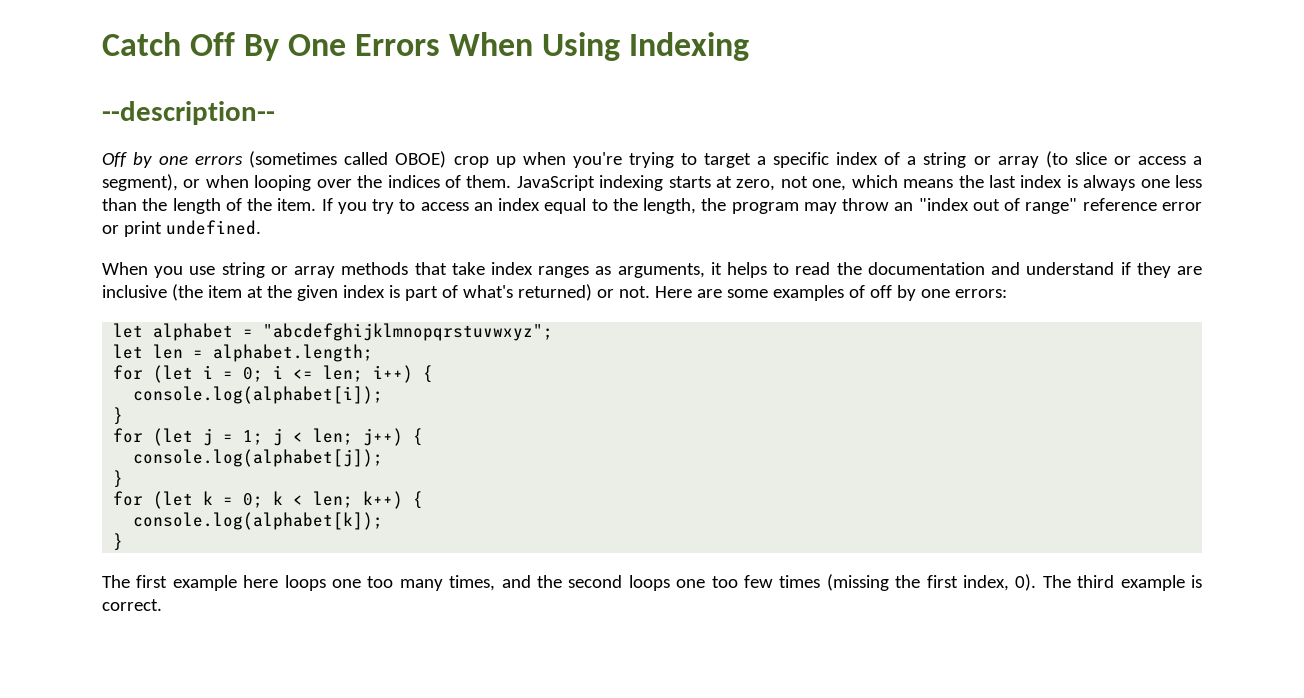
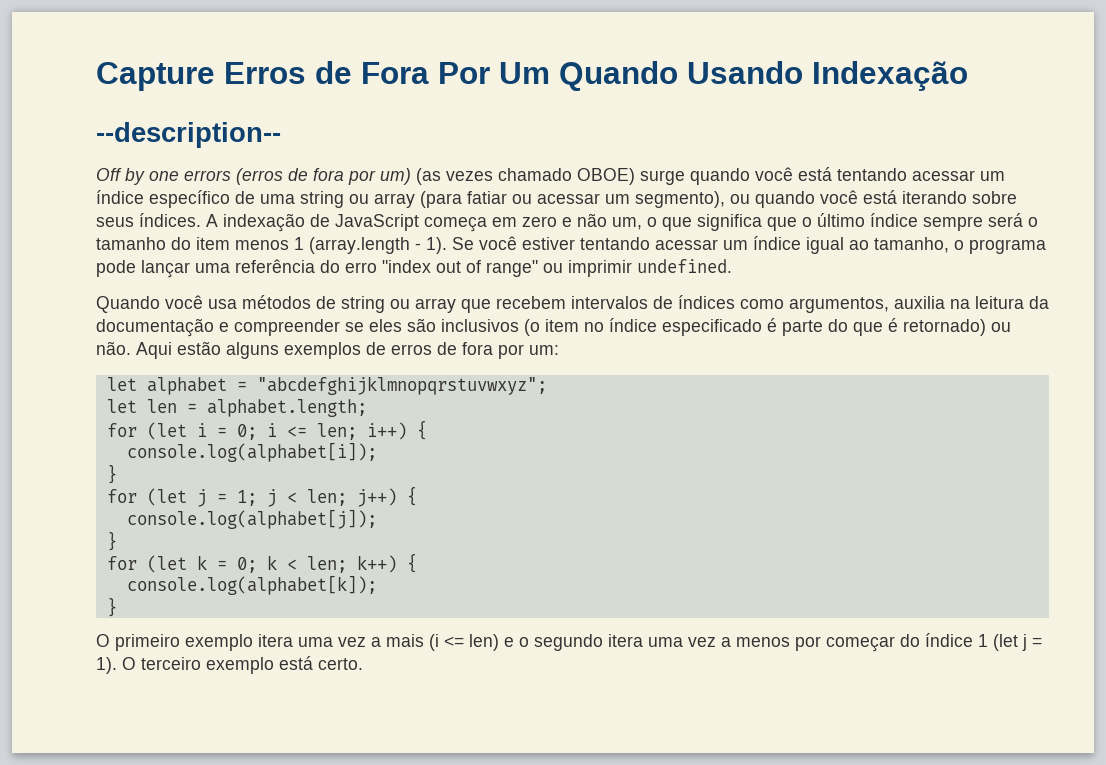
[102,32,750,61] Catch Off By One Errors When Using Indexing -> [96,61,968,91] Capture Erros de Fora Por Um Quando Usando Indexação
[249,151,1203,168] [102,174,1202,191] [102,198,1202,214] [102,220,261,237] [102,262,1203,278] [102,284,1007,301] (sometimes called OBOE) crop up when you're trying to target a specific index of a string or array (to slice or access a segment), or when looping over the indices of them. JavaScript indexing starts at zero, not one, which means the last index is always one less than the length of the item. If you try to access an index equal to the length, the program may throw an "index out of range" reference error or print undefined. // When you use string or array methods that take index ranges as arguments, it helps to read the documentation and understand if they are inclusive (the item at the given index is part of what's returned) or not. Here are some examples of off by one errors: -> [236,167,1005,185] [96,190,1017,208] [96,213,1038,232] [96,236,1046,254] [96,259,732,278] [96,295,1049,313] [96,318,1011,337] [96,341,559,359] (erros de fora por um) (as vezes chamado OBOE) surge quando você está tentando acessar um índice específico de uma string ou array (para fatiar ou acessar um segmento), ou quando você está iterando sobre seus índices. A indexação de JavaScript começa em zero e não um, o que significa que o último índice sempre será o tamanho do item menos 1 (array.length - 1). Se você estiver tentando acessar um índice igual ao tamanho, o programa pode lançar uma referência do erro "index out of range" ou imprimir undefined. // Quando você usa métodos de string ou array que recebem intervalos de índices como argumentos, auxilia na leitura da documentação e compreender se eles são inclusivos (o item no índice especificado é parte do que é retornado) ou não. Aqui estão alguns exemplos de erros de fora por um:
[102,574,1202,591] [102,599,162,611] The first example here loops one too many times, and the second loops one too few times (missing the first index, 0). The third example is correct. -> [96,633,1042,652] [96,656,363,674] O primeiro exemplo itera uma vez a mais (i <= len) e o segundo itera uma vez a menos por começar do índice 1 (let j = 1). O terceiro exemplo está certo.

